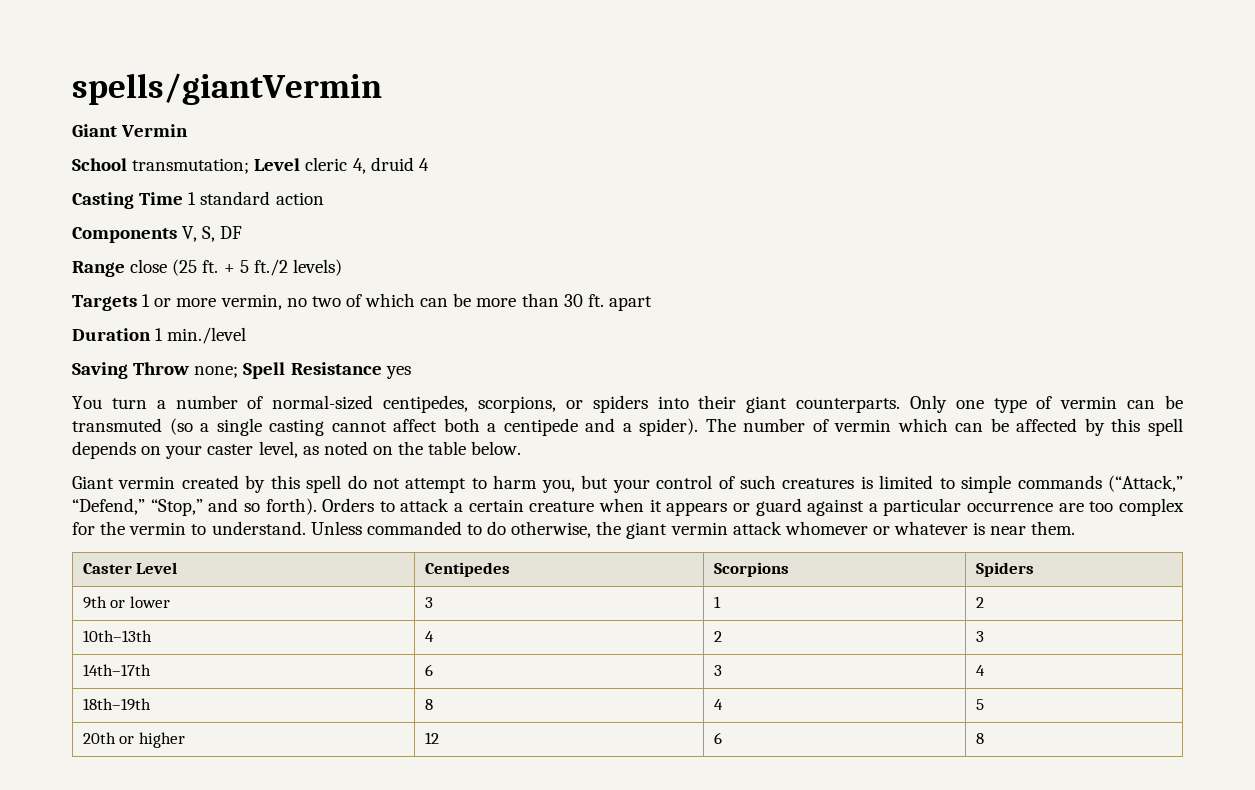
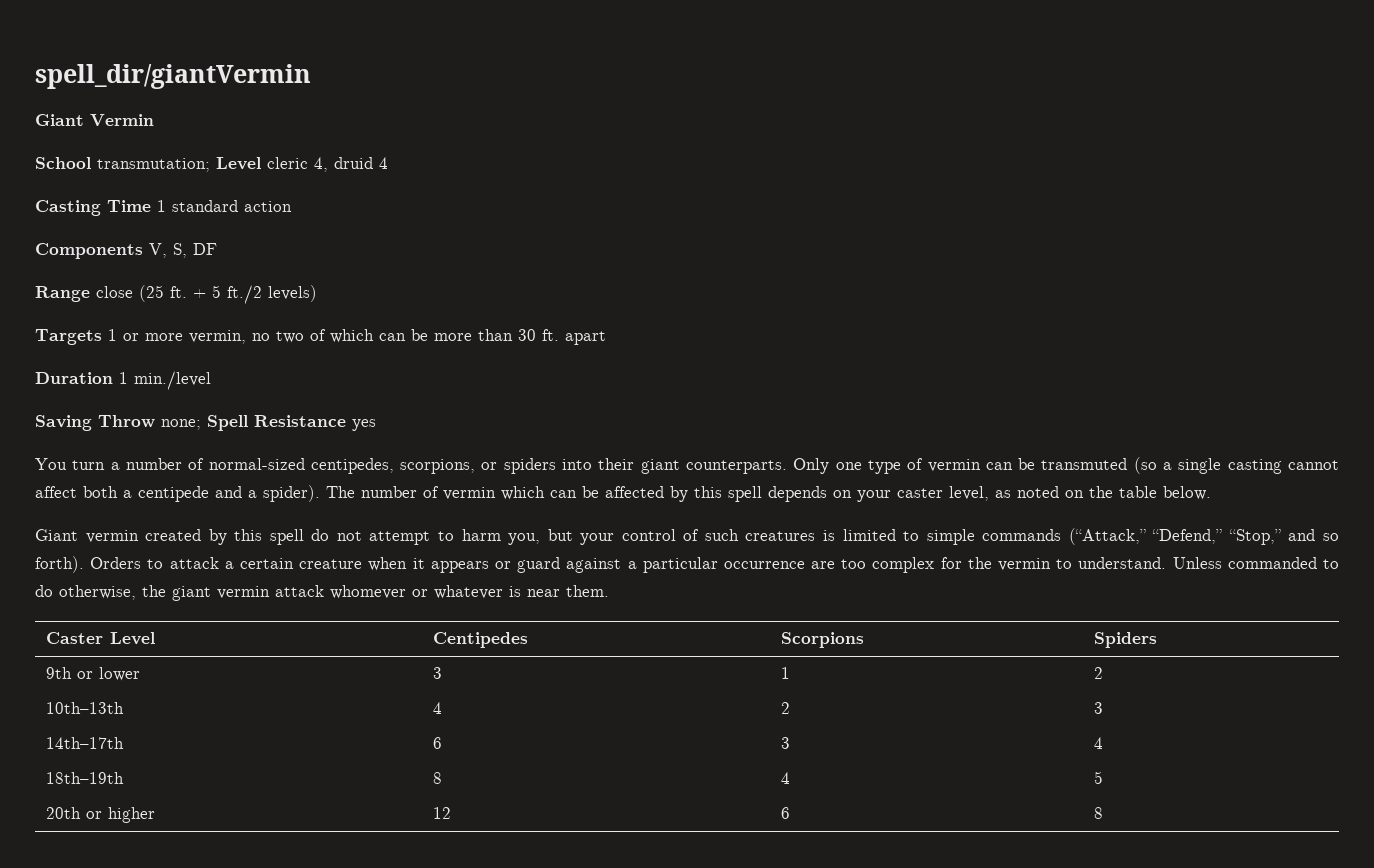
[72,73,382,105] spells/giantVermin -> [35,64,311,89] spell_dir/giantVermin

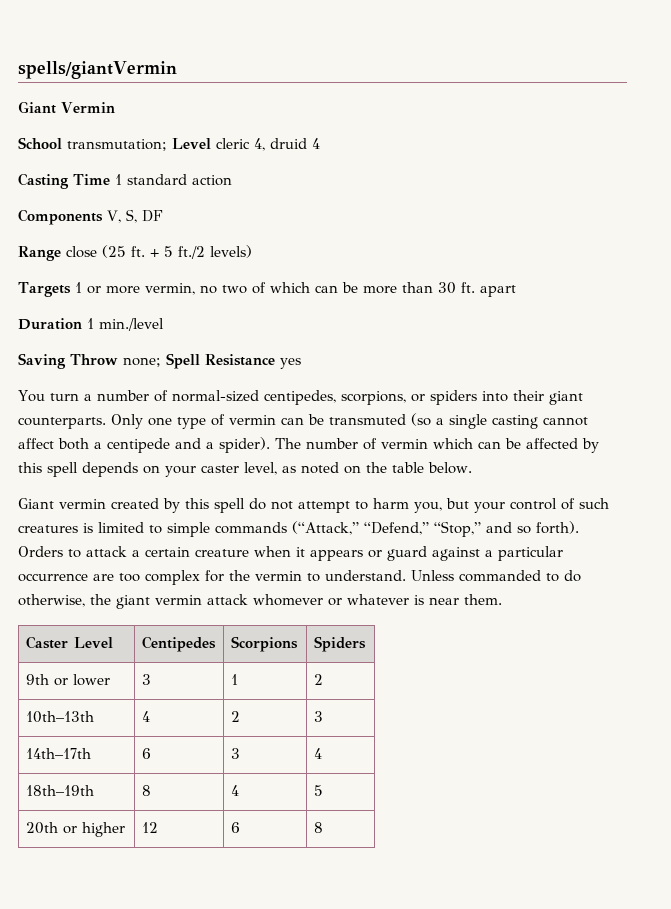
[35,64,311,89] spell_dir/giantVermin -> [18,61,177,79] spells/giantVermin

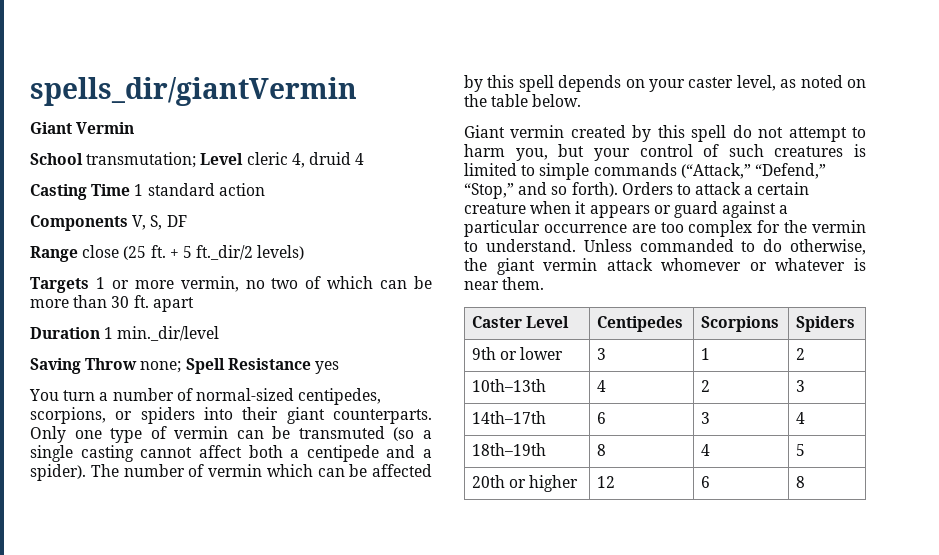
[18,61,177,79] spells/giantVermin -> [30,77,357,106] spells_dir/giantVermin
[178,246,205,259] ft./2 -> [196,245,254,260] ft._dir/2
[99,318,164,331] min./level -> [117,326,220,341] min._dir/level

